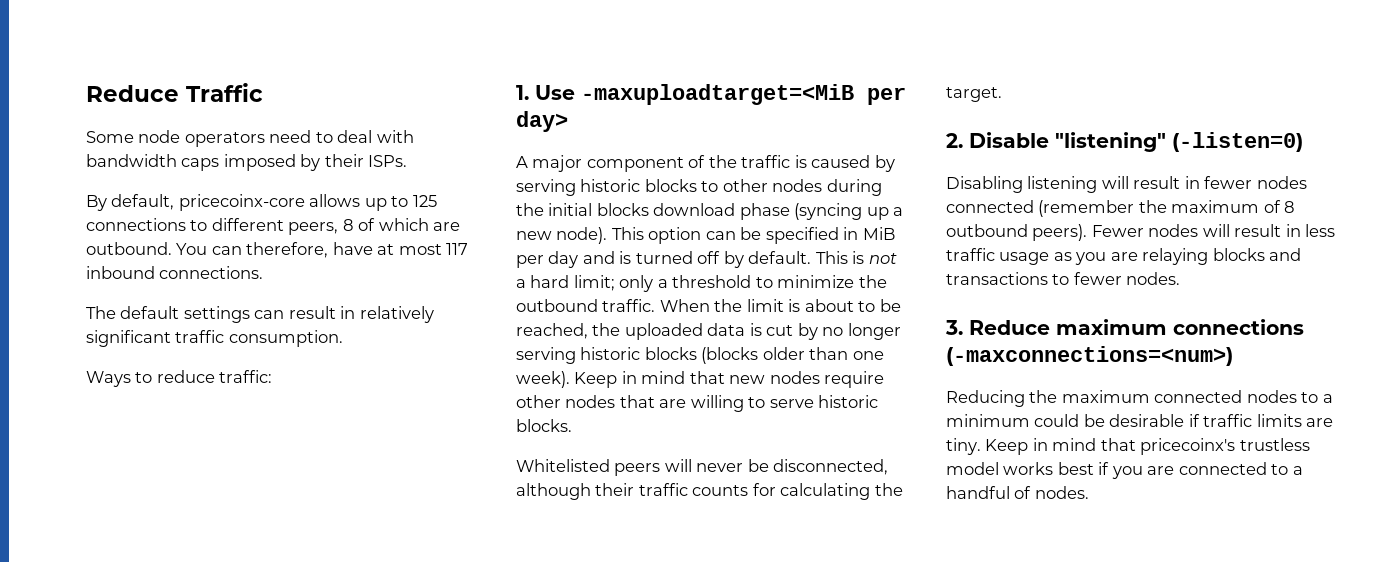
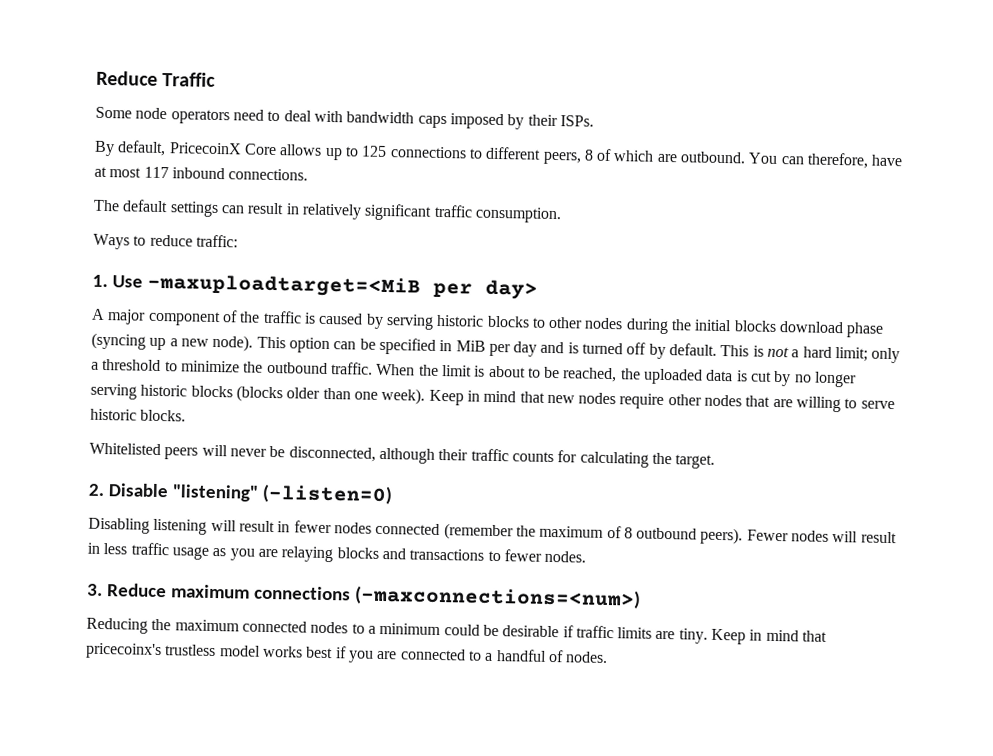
[178,194,305,211] pricecoinx-core -> [168,142,277,156] PricecoinX Core

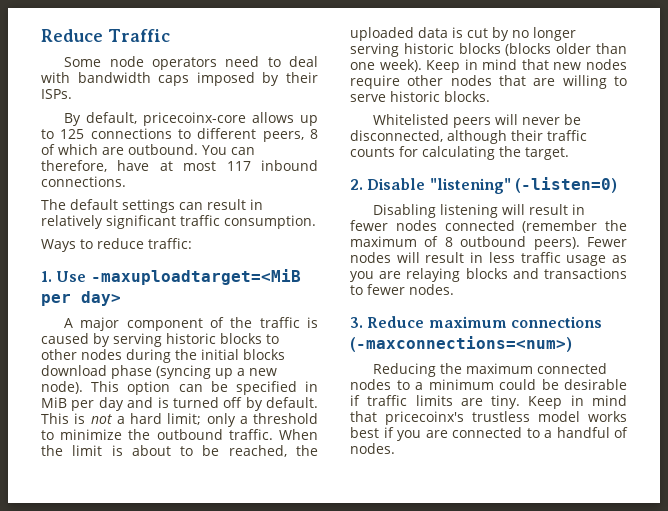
[168,142,277,156] PricecoinX Core -> [143,112,247,126] pricecoinx-core

